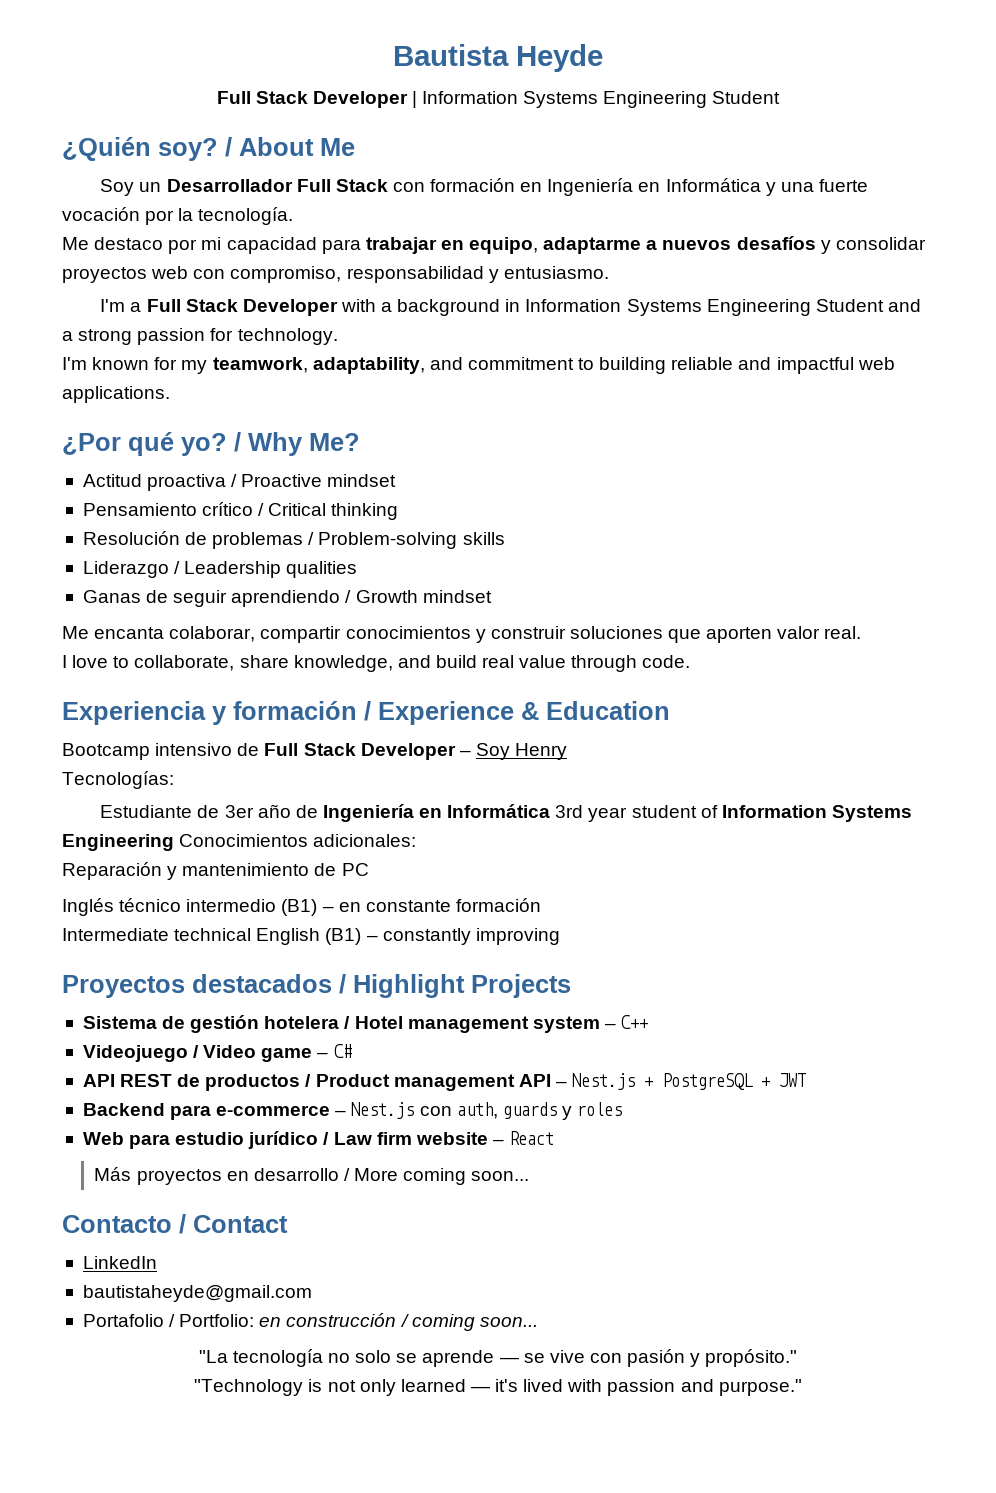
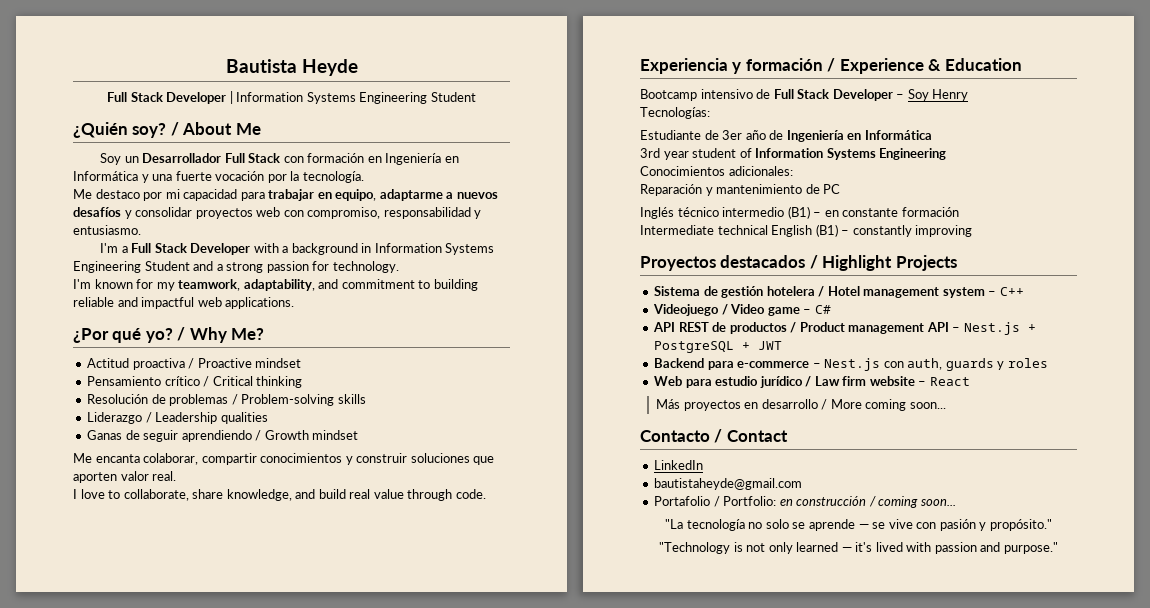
(551, 811) none -> (932, 135) //
(174, 842) none -> (947, 154) //

